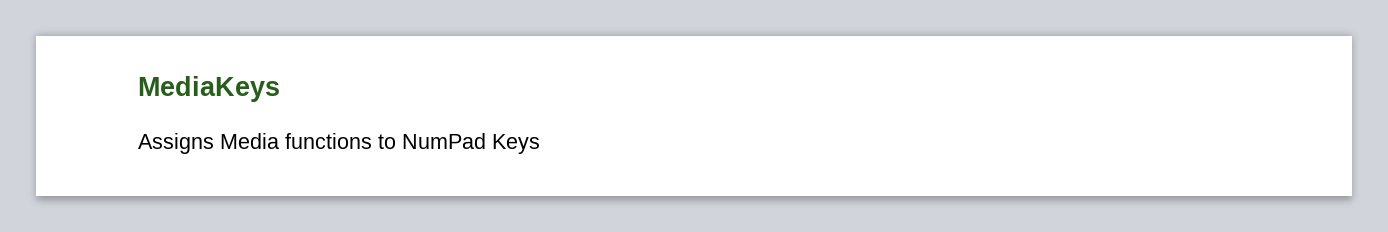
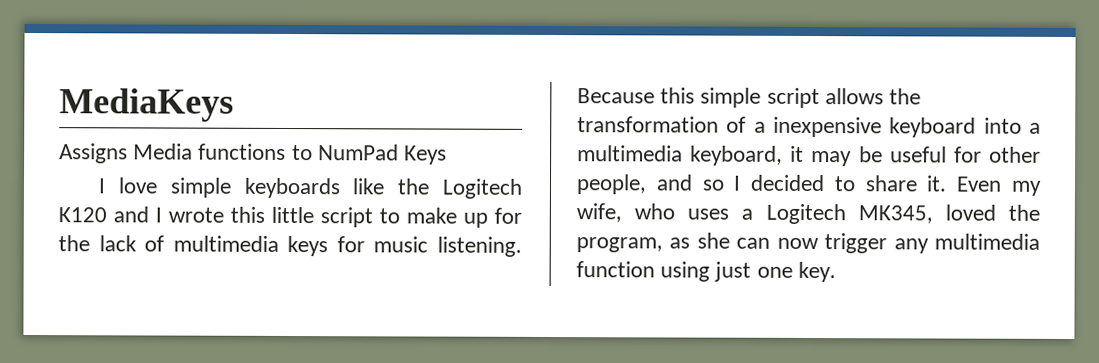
(540, 144) none -> [98,177,523,199] [58,206,522,228] [58,235,522,257] [577,87,922,109] [577,116,1041,138] [577,145,1041,167] [576,174,1042,196] [576,203,1040,225] [576,232,1040,254] [576,261,836,283] // I love simple keyboards like the Logitech K120 and I wrote this little script to make up for the lack of multimedia keys for music listening. Because this simple script allows the transformation of a inexpensive keyboard into a multimedia keyboard, it may be useful for other people, and so I decided to share it. Even my wife, who uses a Logitech MK345, loved the program, as she can now trigger any multimedia function using just one key.

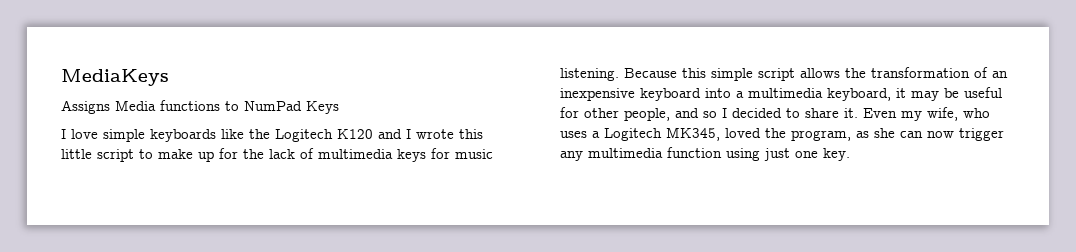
[753,121,766,133] a -> [992,71,1008,78] an

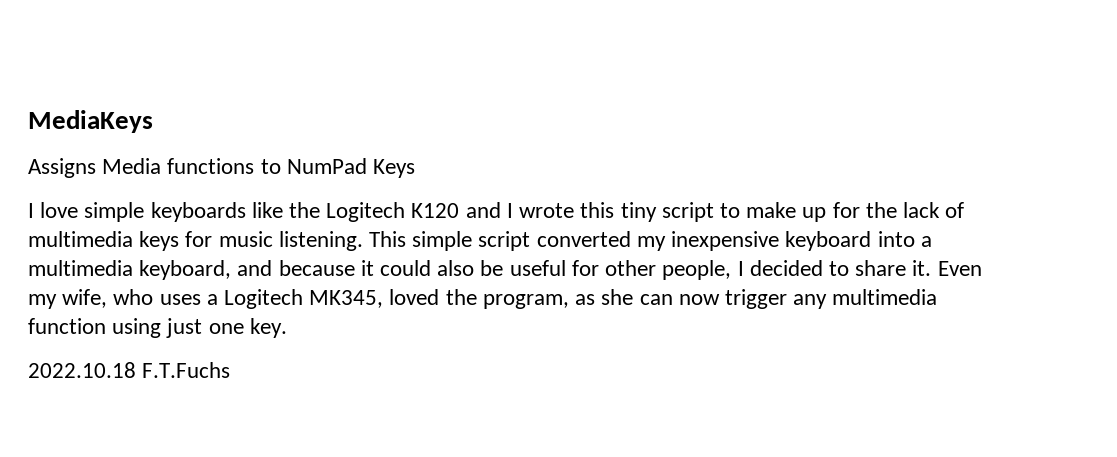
[61,149,92,159] little -> [620,202,657,222] tiny
[624,67,1008,81] Because this simple script allows the transformation of an -> [369,231,666,251] This simple script converted my
[896,88,939,101] it may -> [237,260,475,276] and because it could also
[675,108,717,118] and so -> (732, 270) none
(850, 154) none -> [28,362,231,378] // 2022.10.18 F.T.Fuchs

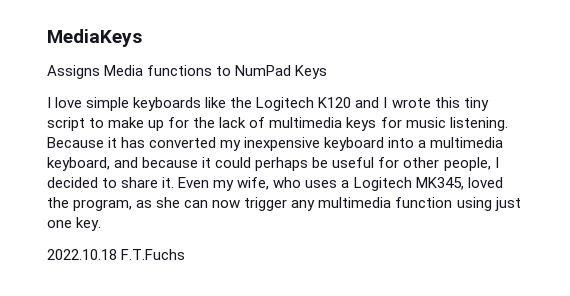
[369,231,531,251] This simple script -> [47,137,146,148] Because it has
[437,260,475,276] also -> [255,157,309,171] perhaps

